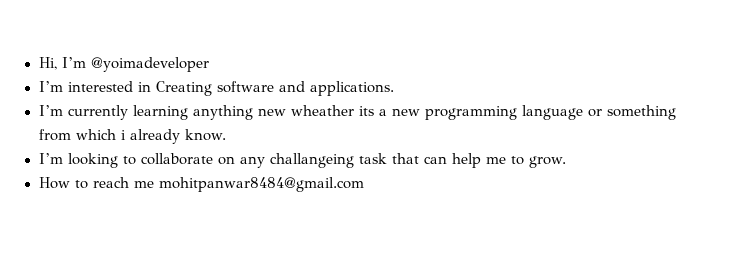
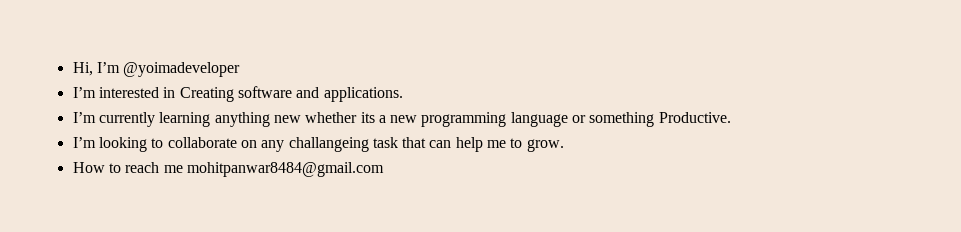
[290,105,354,116] wheather -> [305,112,358,123] whether
[38,129,227,144] from which i already know. -> [658,112,731,123] Productive.

